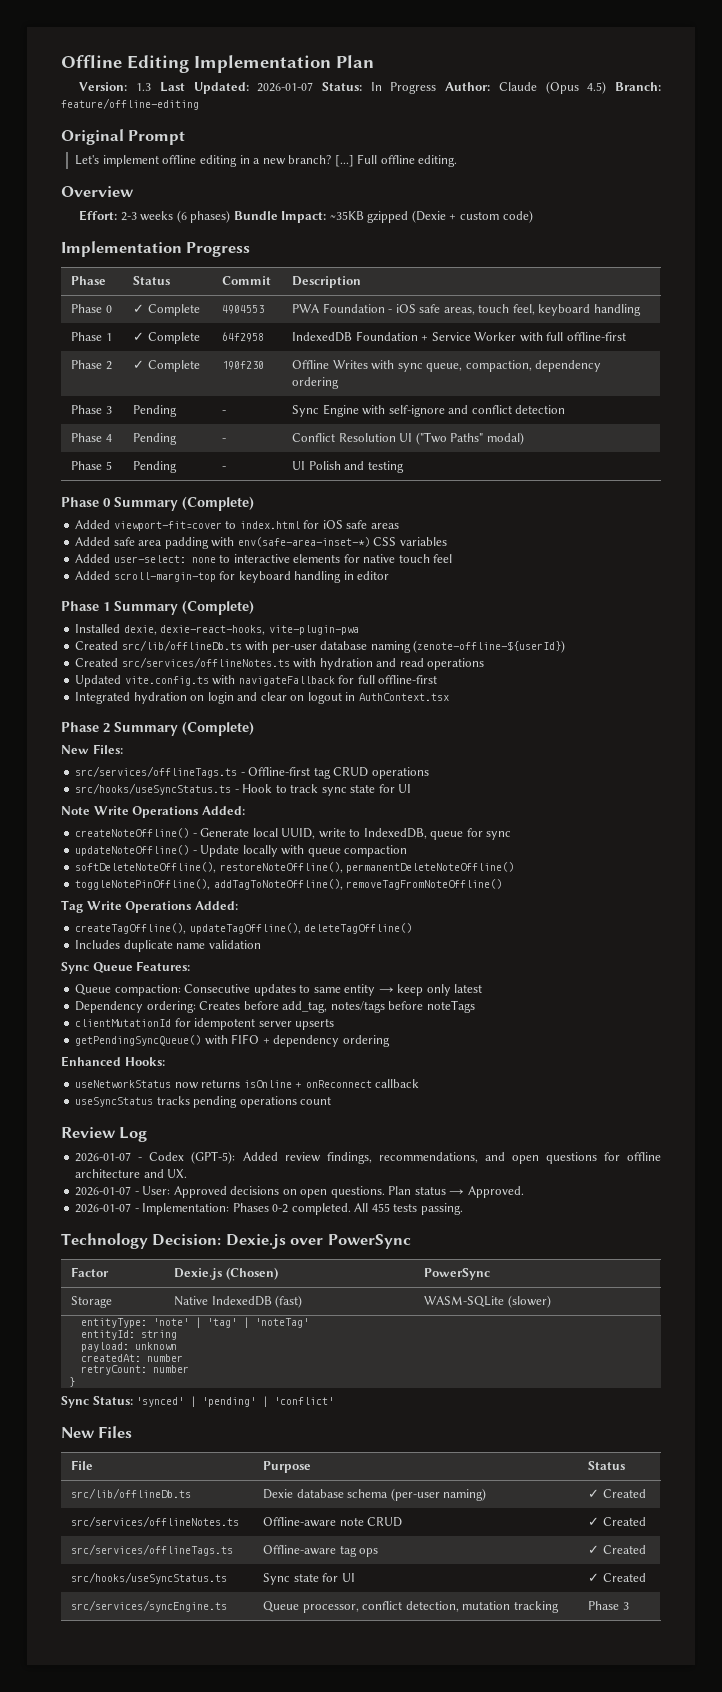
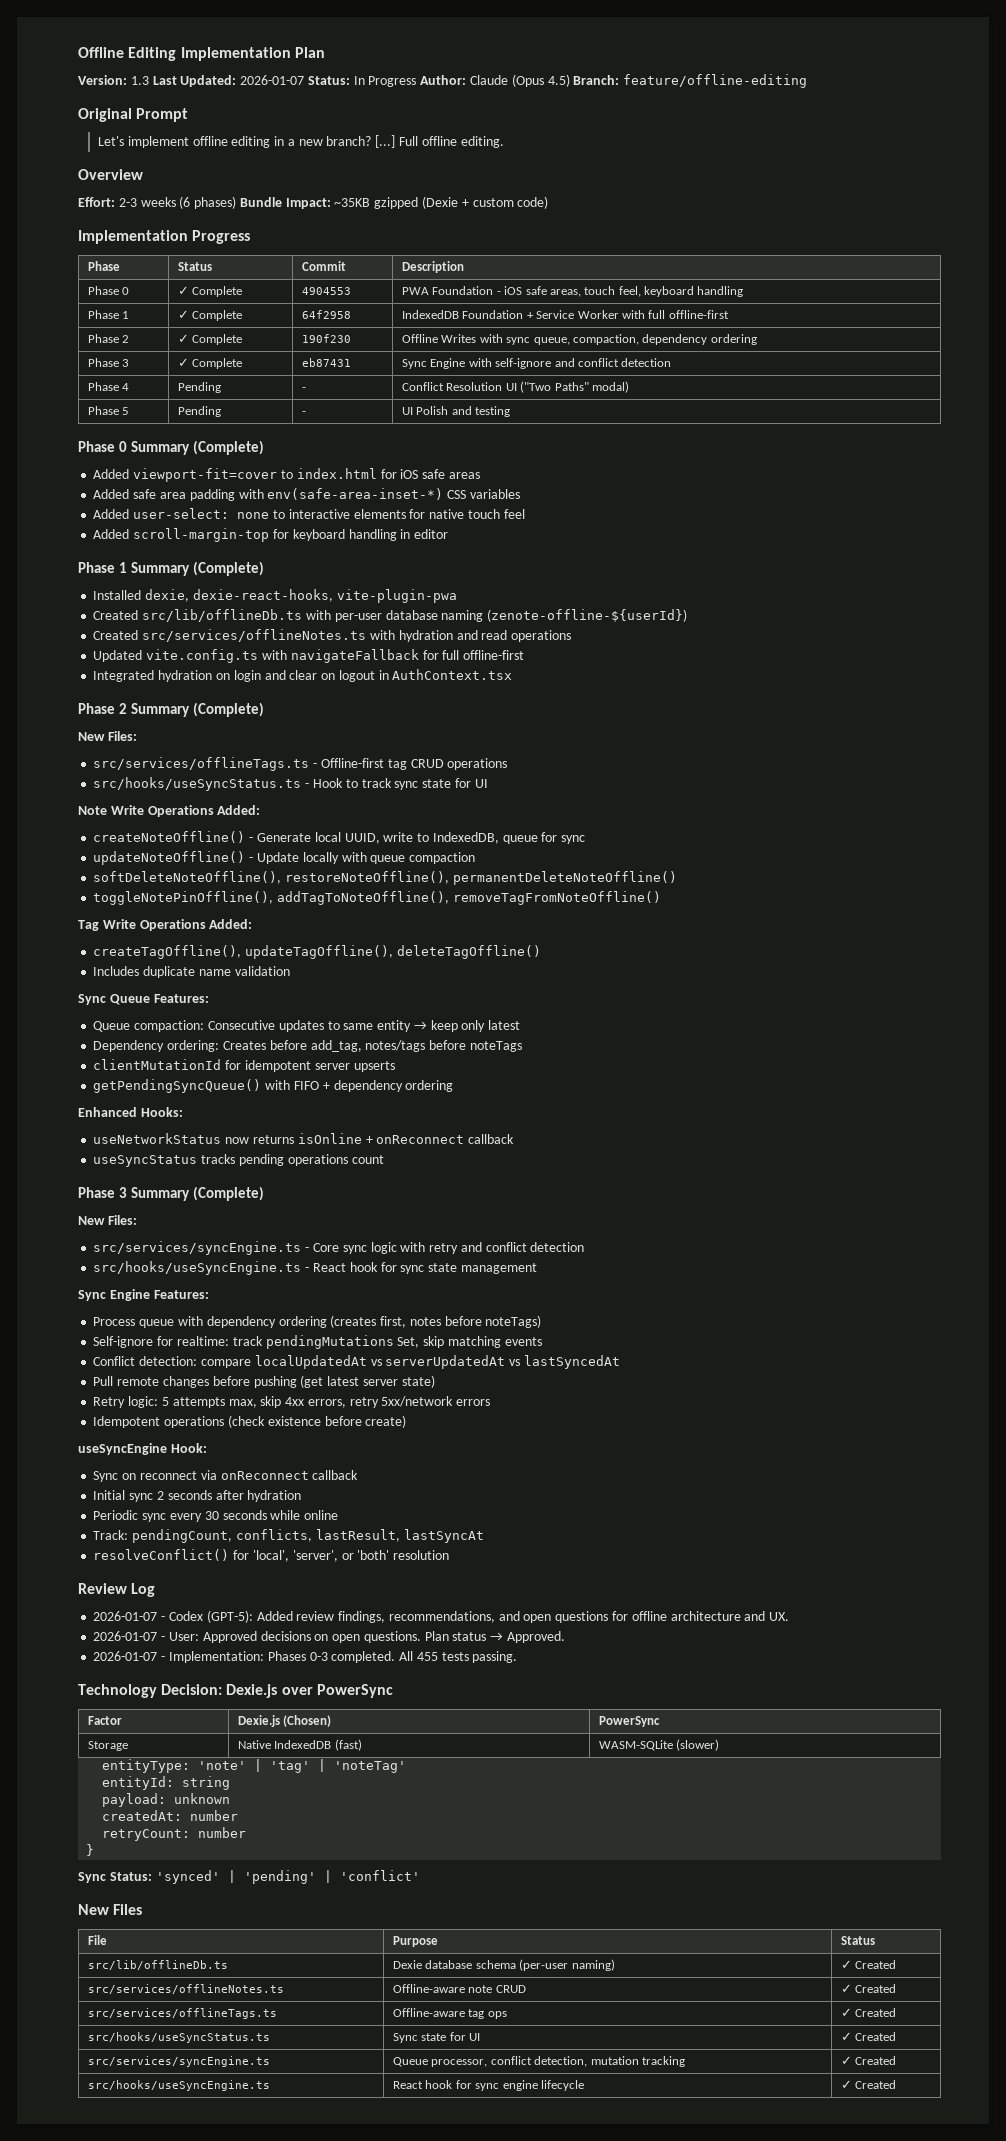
[133,405,178,417] [222,410,227,414] Pending | - -> [178,358,243,369] [302,358,352,367] ✓ Complete | eb87431
(332, 1100) none -> [78,1186,264,1201] [78,1215,137,1225] [93,1241,585,1255] [93,1261,537,1275] [78,1289,209,1301] [93,1315,542,1328] [93,1335,542,1349] [93,1355,620,1369] [93,1375,435,1388] [93,1396,491,1408] [93,1415,407,1428] [78,1443,207,1455] [93,1470,359,1482] [93,1490,302,1502] [93,1510,339,1522] [93,1529,484,1543] [93,1549,450,1562] // Phase 3 Summary (Complete) // New Files: // src/services/syncEngine.ts - Core sync logic with retry and conflict detection // src/hooks/useSyncEngine.ts - React hook for sync state management // Sync Engine Features: // Process queue with dependency ordering (creates first, notes before noteTags) // Self-ignore for realtime: track pendingMutations Set, skip matching events // Conflict detection: compare localUpdatedAt vs serverUpdatedAt vs lastSyncedAt // Pull remote changes before pushing (get latest server state) // Retry logic: 5 attempts max, skip 4xx errors, retry 5xx/network errors // Idempotent operations (check existence before create) // useSyncEngine Hook: // Sync on reconnect via onReconnect callback // Initial sync 2 seconds after hydration // Periodic sync every 30 seconds while online // Track: pendingCount, conflicts, lastResult, lastSyncAt // resolveConflict() for 'local', 'server', or 'both' resolution
[272,1204,289,1213] 0-2 -> [309,1652,328,1661] 0-3
[588,1601,629,1610] Phase 3 -> [841,2056,897,2065] [88,2080,271,2091] [393,2080,584,2091] [841,2080,897,2089] ✓ Created // src/hooks/useSyncEngine.ts | React hook for sync engine lifecycle | ✓ Created

